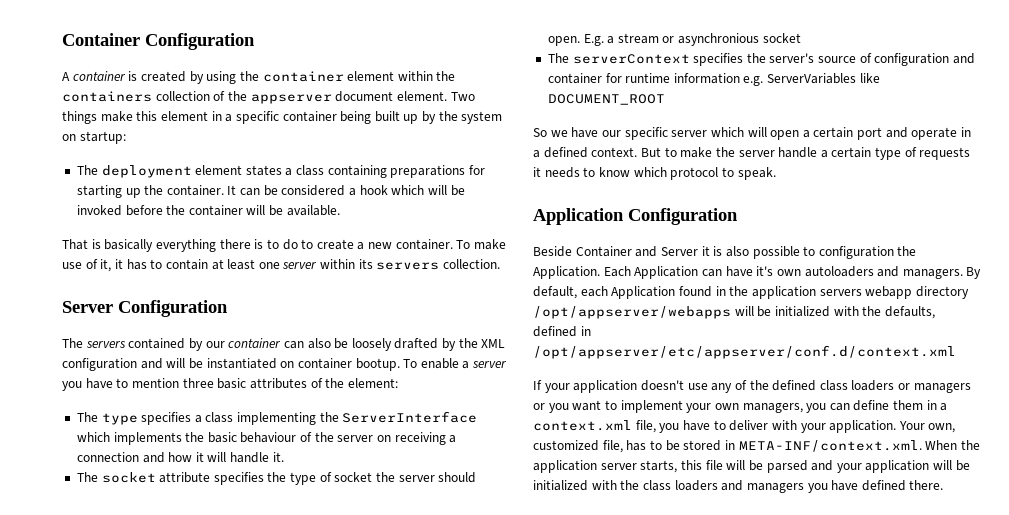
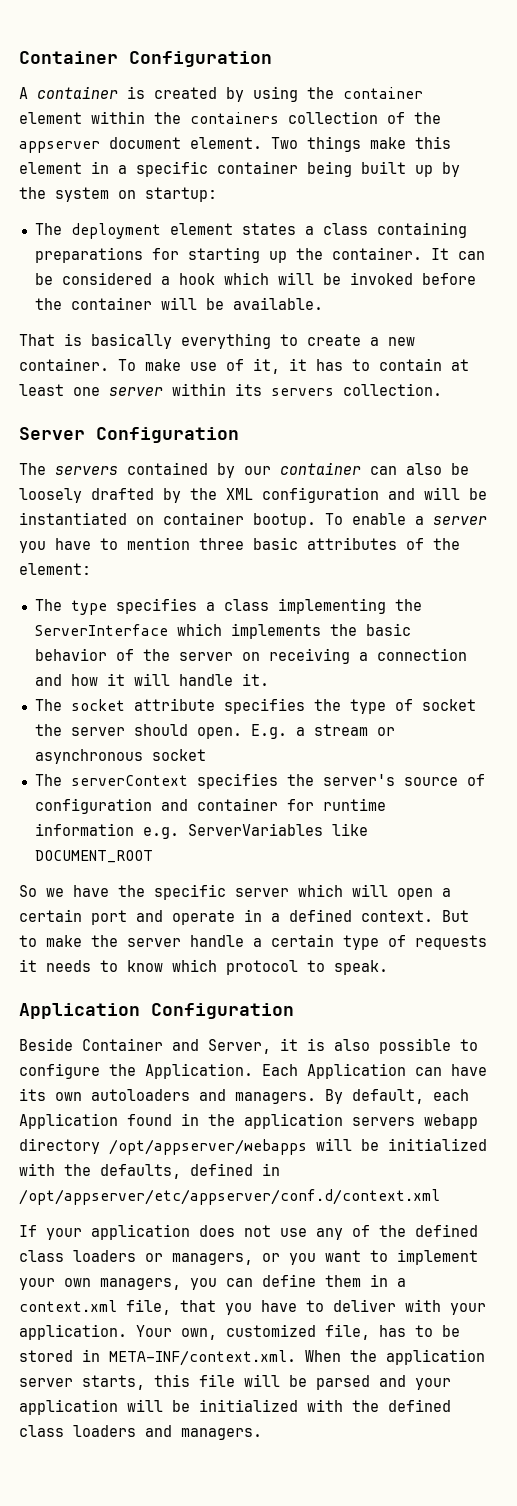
[219,239,298,250] there is to do -> (271, 341) none
[240,432,297,443] behaviour -> [34,648,107,661] behavior
[678,33,760,46] asynchronious -> [34,749,143,764] asynchronous
[601,130,621,137] our -> [118,885,145,897] the
[660,247,698,256] Server -> [208,1039,271,1054] Server,
[818,246,894,259] configuration -> [19,1063,100,1079] configure
[756,266,774,276] it's -> [19,1088,46,1101] its
[640,380,684,391] doesn't -> [199,1225,271,1237] does not
[913,383,971,393] managers -> [172,1253,253,1265] managers,
(656, 426) none -> [180,1300,216,1312] that
(640, 485) none -> [388,1399,451,1412] defined
[746,480,944,493] managers you have defined there. -> [181,1428,262,1440] managers.

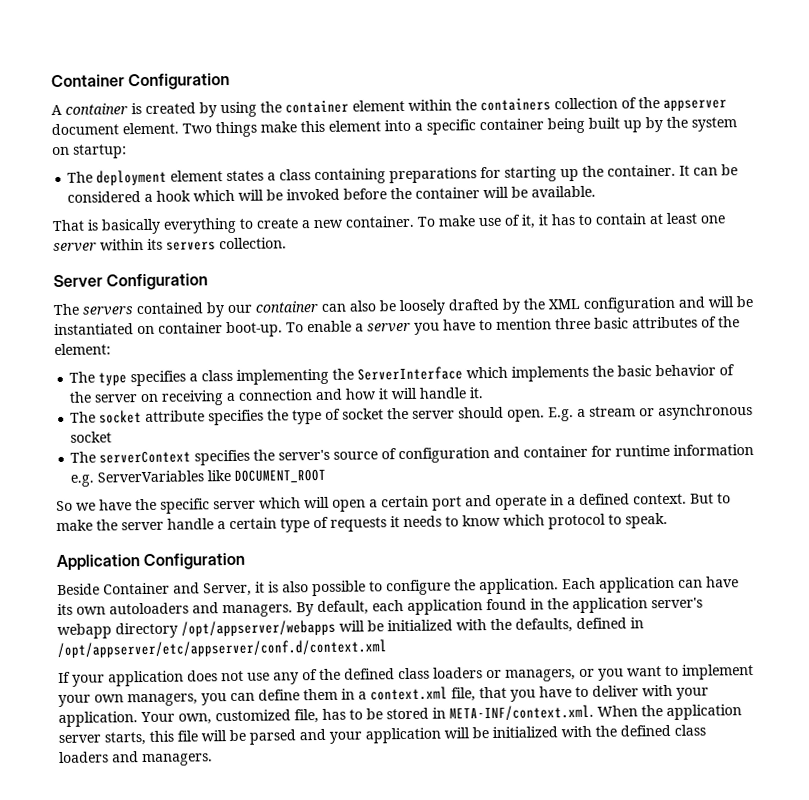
[91,161,109,174] in -> [384,119,411,132] into
[253,513,316,528] bootup. -> [226,321,283,338] boot-up.
[145,1063,406,1079] Application. Each Application -> [479,576,675,595] application. Each application
[19,1113,118,1129] Application -> [407,599,483,615] application
[352,1117,415,1126] servers -> [651,597,703,609] server's

